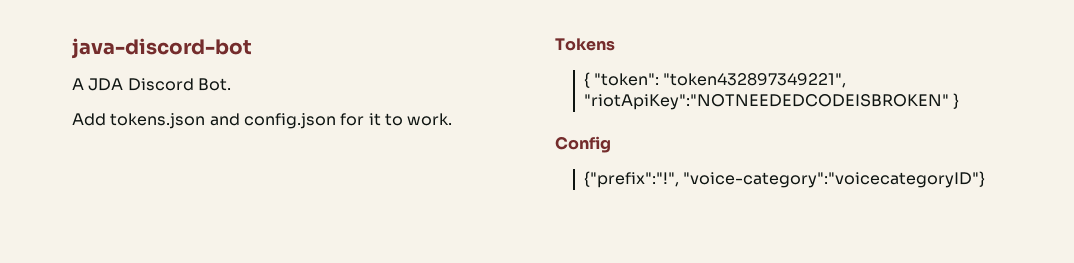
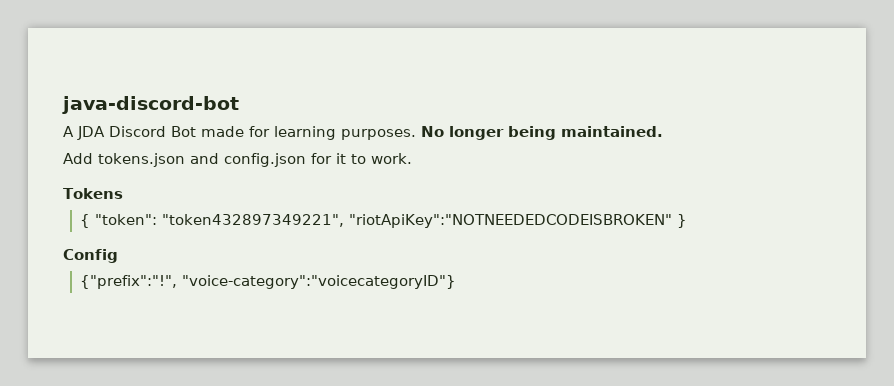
[197,78,231,91] Bot. -> [171,126,663,140] Bot made for learning purposes. No longer being maintained.

